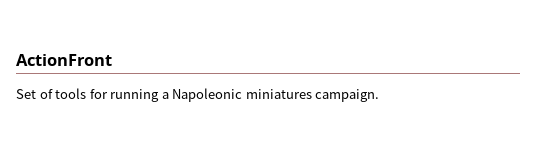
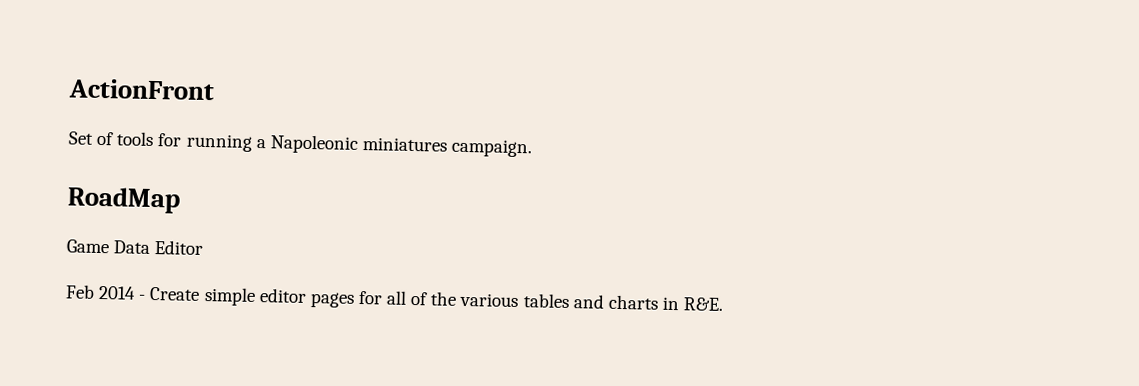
(380, 95) none -> [67,186,181,214] [66,239,205,255] [65,284,725,311] // RoadMap // Game Data Editor // Feb 2014 - Create simple editor pages for all of the various tables and charts in R&E.

